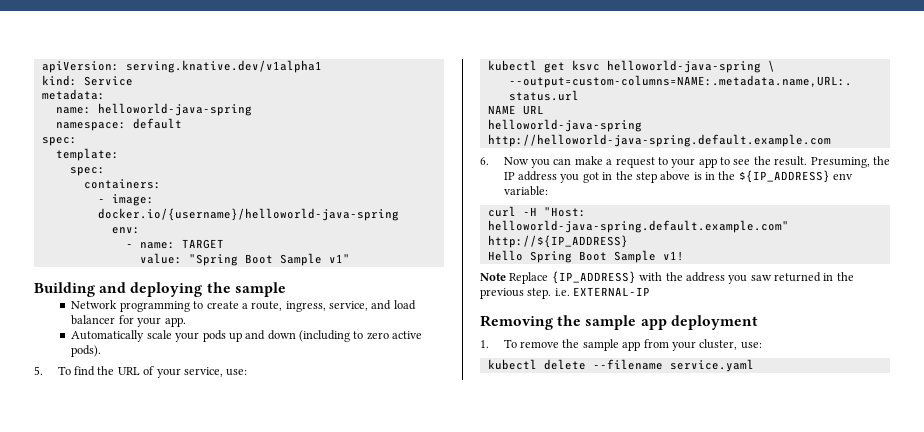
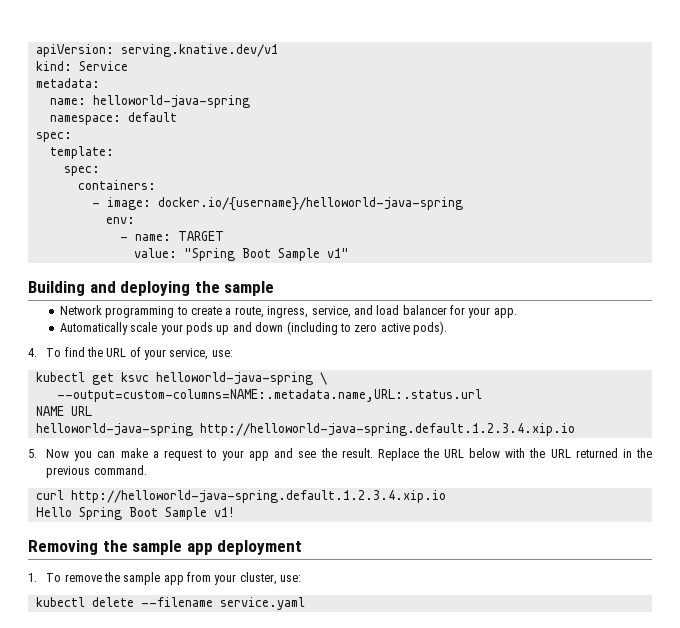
[125,60,322,73] serving.knative.dev/v1alpha1 -> [120,44,278,57] serving.knative.dev/v1
[34,366,43,375] 5. -> [28,348,37,357] 4.
[487,134,831,147] [480,157,489,165] http://helloworld-java-spring.default.example.com // 6. -> [199,423,575,436] [28,449,37,458] http://helloworld-java-spring.default.1.2.3.4.xip.io // 5.
[720,157,731,165] to -> [274,448,294,458] and
[810,156,890,168] [503,170,854,183] [503,186,548,196] [487,206,586,217] [487,220,789,233] [487,235,628,248] Presuming, the IP address you got in the step above is in the ${IP_ADDRESS} env variable: // curl -H "Host: helloworld-java-spring.default.example.com" http://${IP_ADDRESS} -> [377,448,652,461] [46,465,147,478] [35,490,446,503] Replace the URL below with the URL returned in the previous command. // curl http://helloworld-java-spring.default.1.2.3.4.xip.io
[480,271,854,284] [480,287,651,299] // Note Replace {IP_ADDRESS} with the address you saw returned in the previous step. i.e. EXTERNAL-IP -> (235, 512) none

